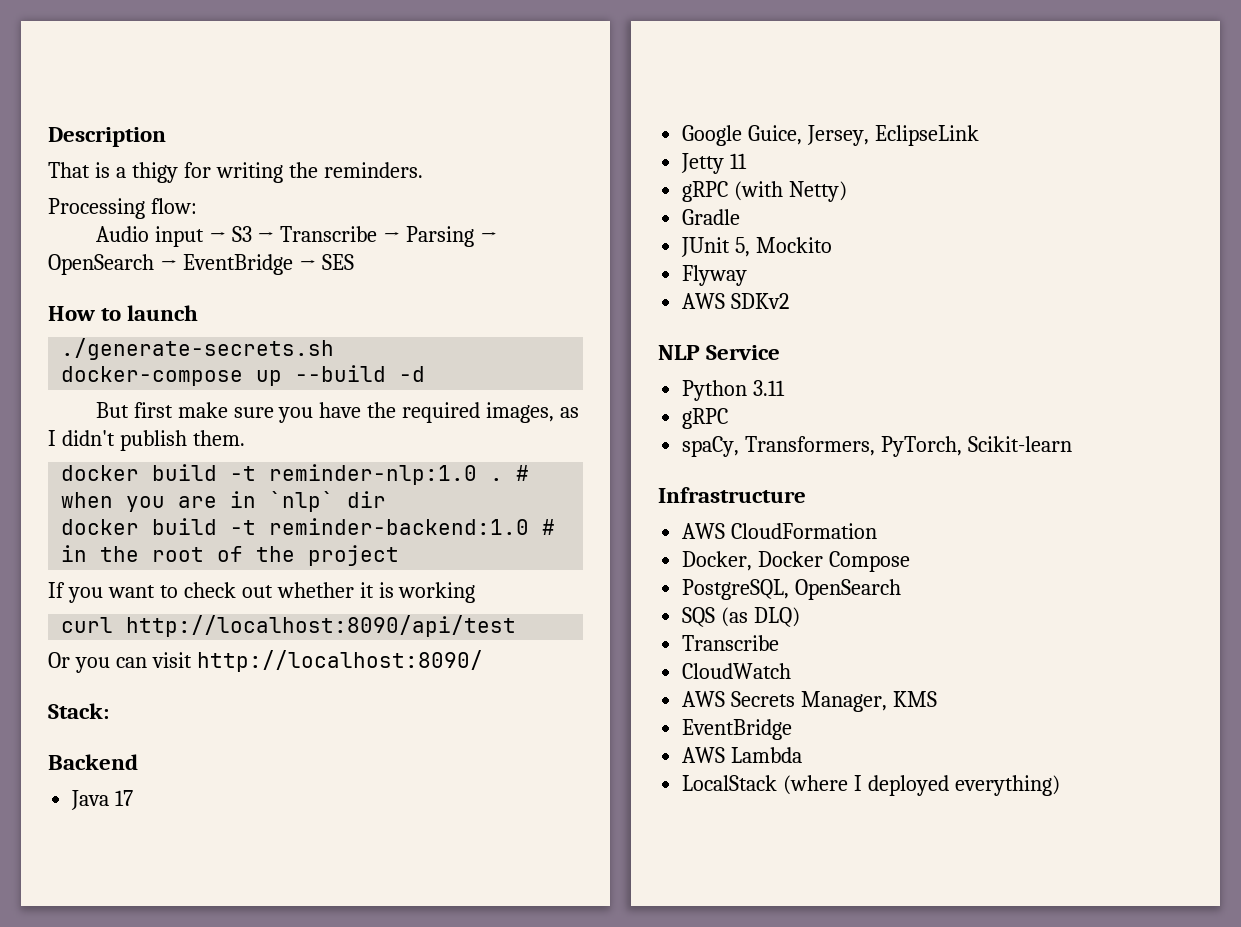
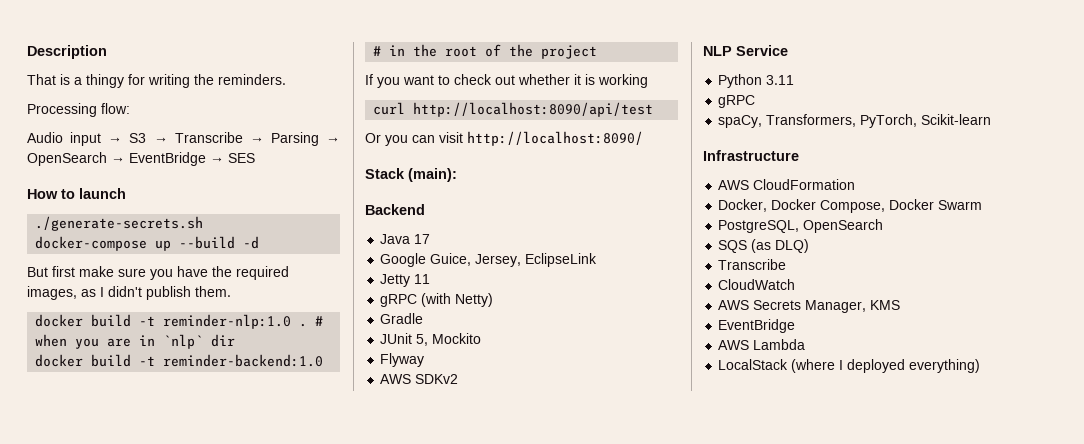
[131,162,178,183] thigy -> [86,74,124,88] thingy
[48,703,109,719] Stack: -> [365,168,457,182] Stack (main):
[829,551,911,572] Compose -> [820,199,983,213] Compose, Docker Swarm

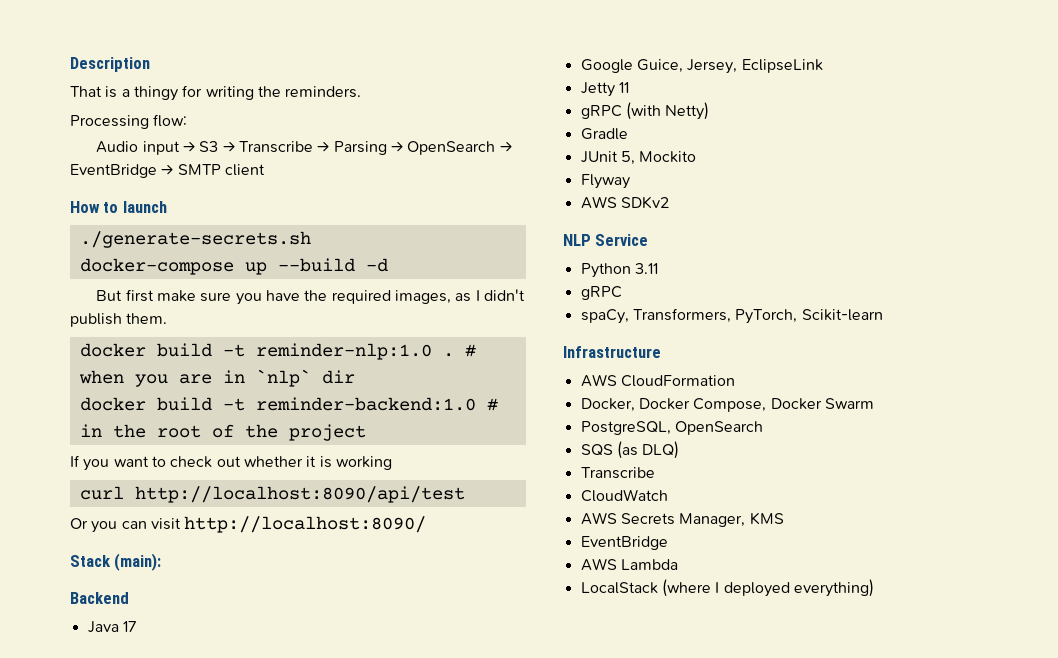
[228,153,255,163] SES -> [177,164,265,176] SMTP client

